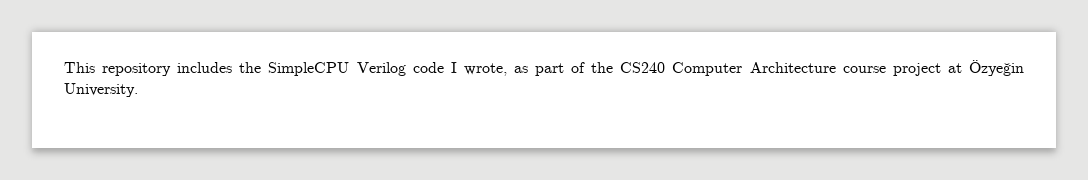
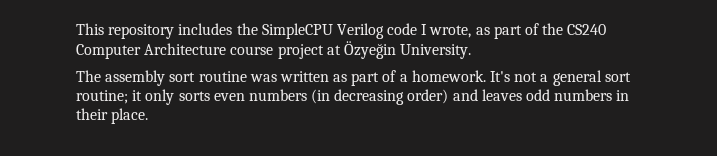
(138, 90) none -> [76,70,631,86] [76,89,630,105] [76,108,149,124] // The assembly sort routine was written as part of a homework. It's not a general sort routine; it only sorts even numbers (in decreasing order) and leaves odd numbers in their place.

